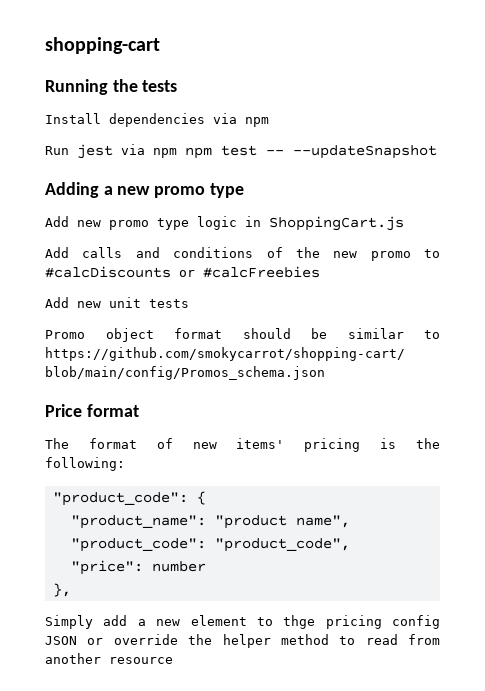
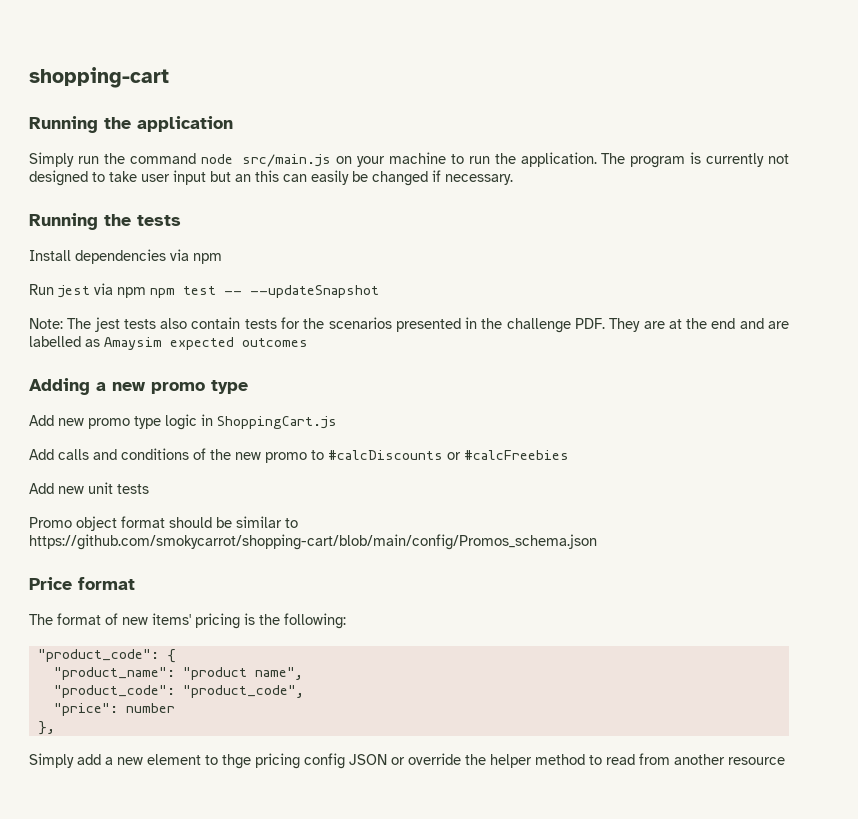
(160, 45) none -> [29,116,233,133] [29,152,790,168] [29,170,513,186] // Running the application // Simply run the command node src/main.js on your machine to run the application. The program is currently not designed to take user input but an this can easily be changed if necessary.
(437, 152) none -> [29,317,790,333] [29,336,308,350] // Note: The jest tests also contain tests for the scenarios presented in the challenge PDF. They are at the end and are labelled as Amaysim expected outcomes

